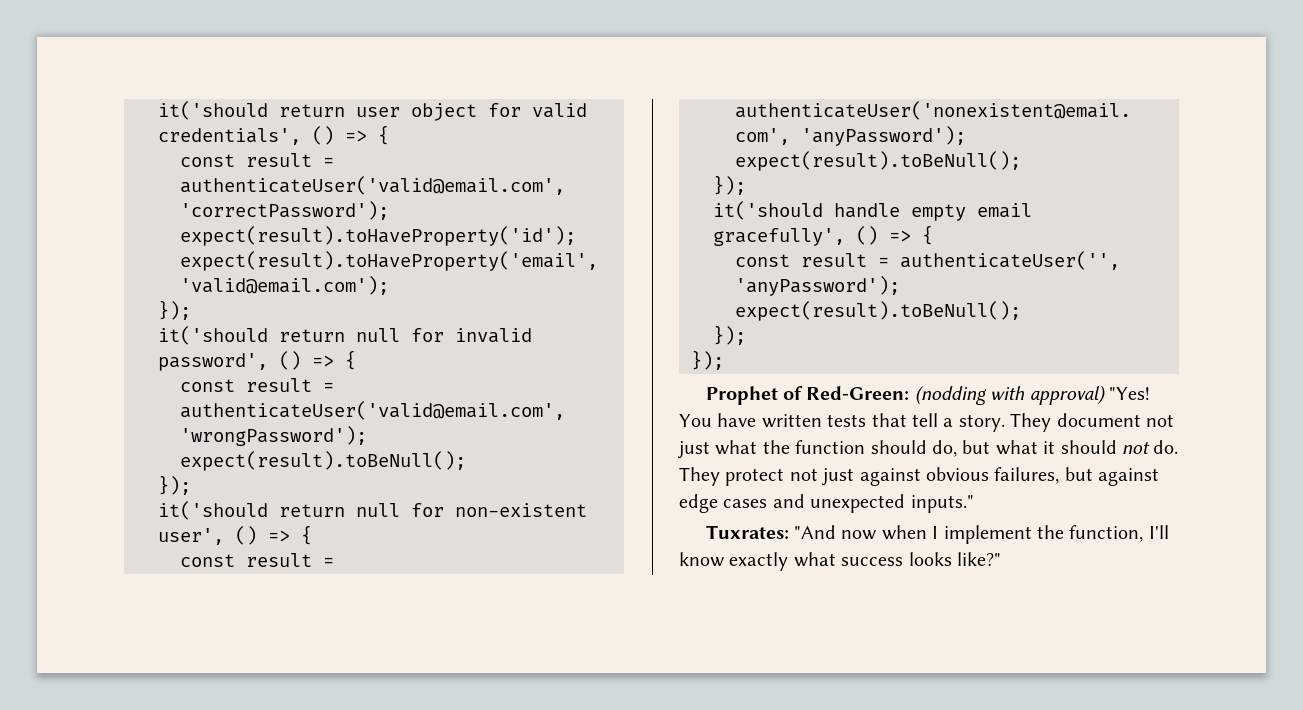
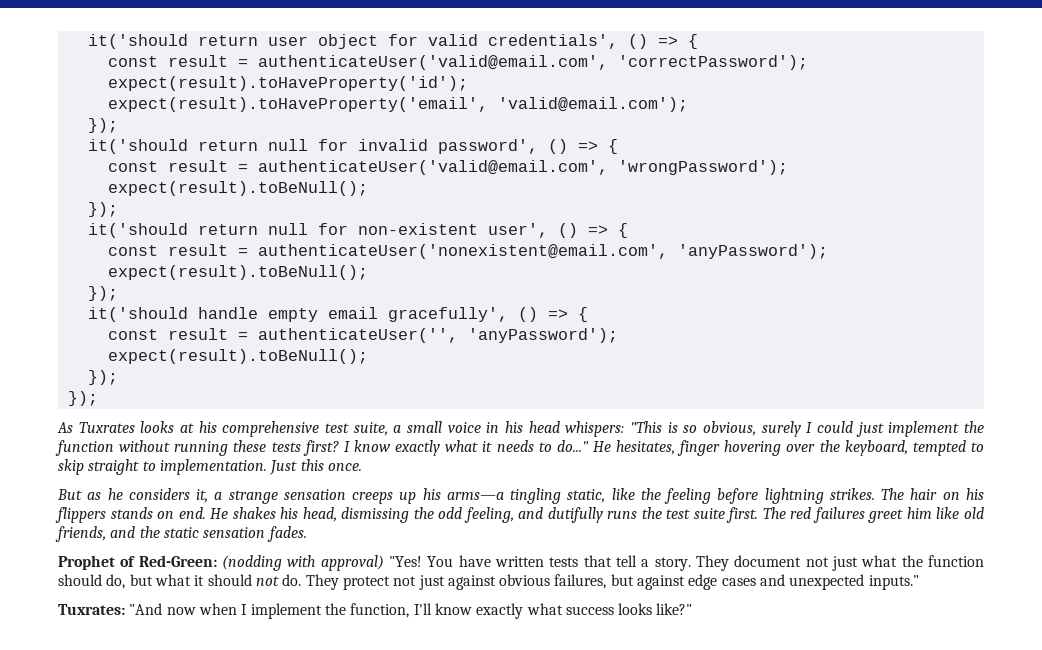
(724, 360) none -> [57,421,984,437] [55,440,984,456] [58,459,362,475] [57,488,984,504] [55,507,984,523] [55,526,307,542] // As Tuxrates looks at his comprehensive test suite, a small voice in his head whispers: "This is so obvious, surely I could just implement the function without running these tests first? I know exactly what it needs to do..." He hesitates, finger hovering over the keyboard, tempted to skip straight to implementation. Just this once. // But as he considers it, a strange sensation creeps up his arms—a tingling static, like the feeling before lightning strikes. The hair on his flippers stands on end. He shakes his head, dismissing the odd feeling, and dutifully runs the test suite first. The red failures greet him like old friends, and the static sensation fades.

